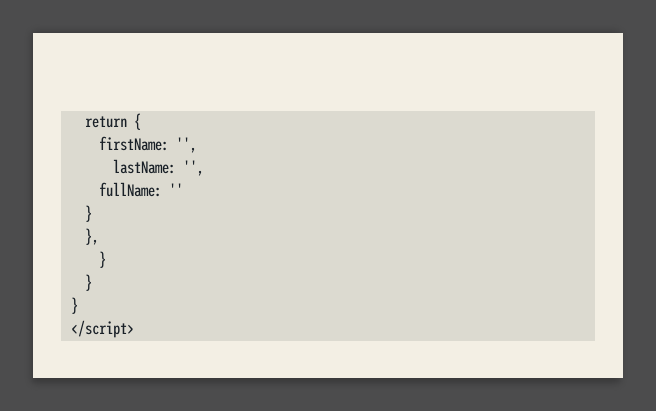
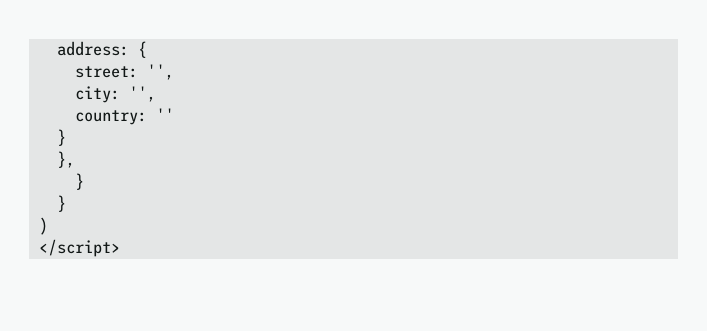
[84,116,127,128] return -> [56,41,129,56] address:
[98,136,197,153] [112,159,204,176] [98,182,162,197] firstName: '', // lastName: '', // fullName: -> [74,64,174,80] [74,86,156,103] [74,110,147,125] street: '', // city: '', // country:
[70,297,78,314] } -> [38,217,48,235] )

